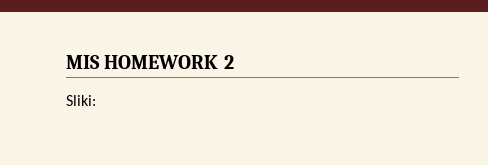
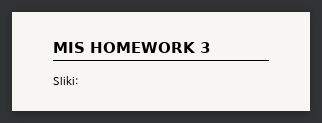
[223,55,234,69] 2 -> [200,42,210,53] 3

